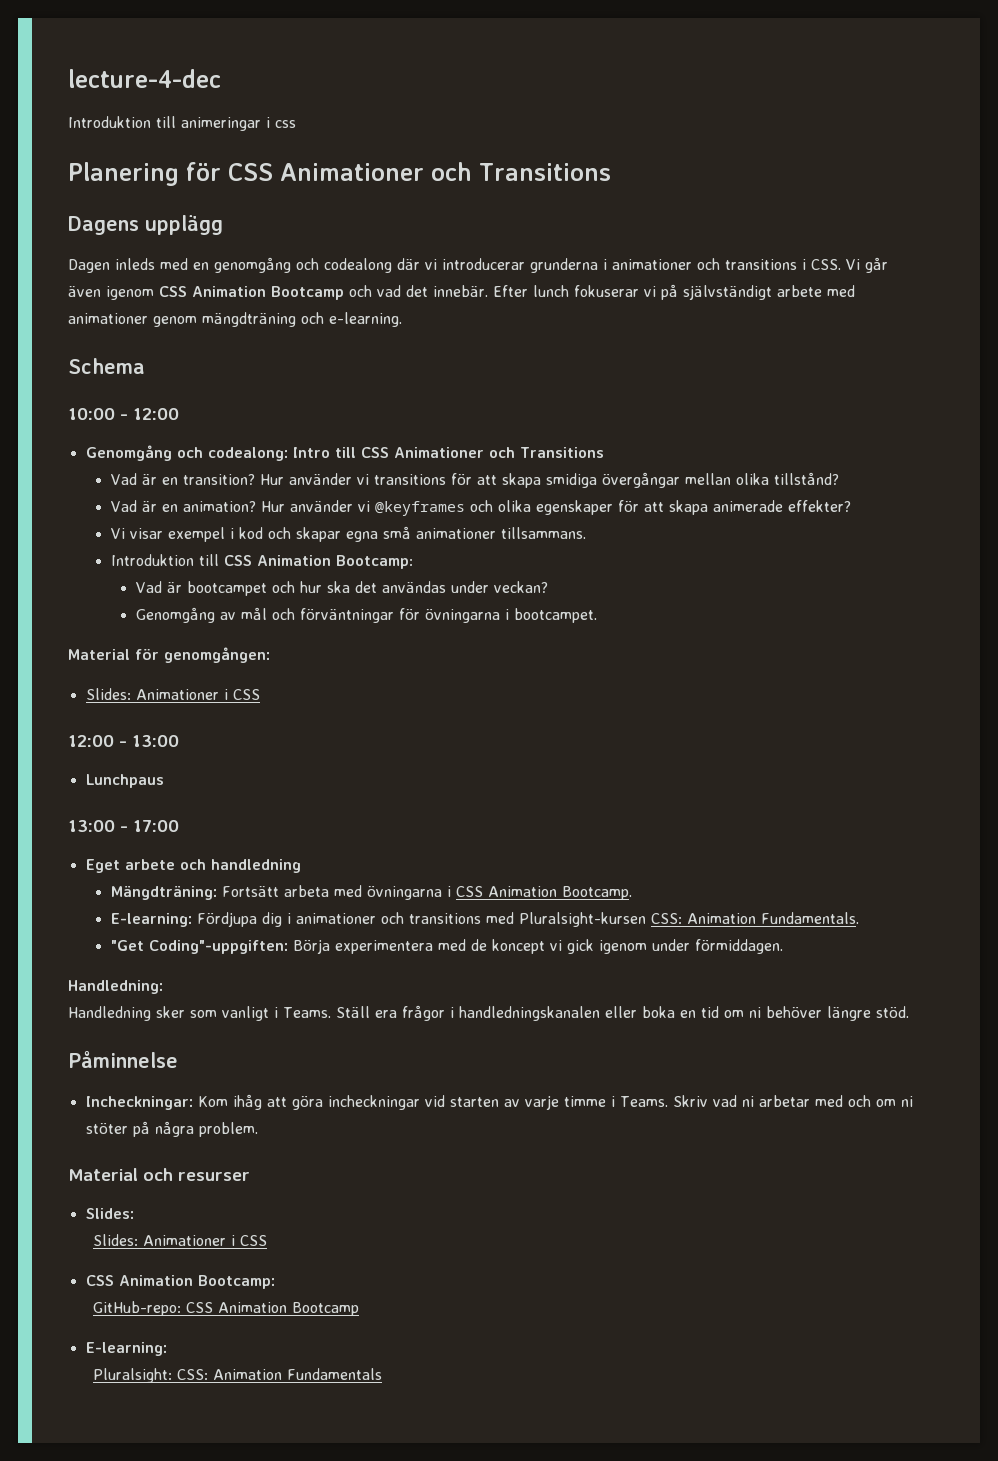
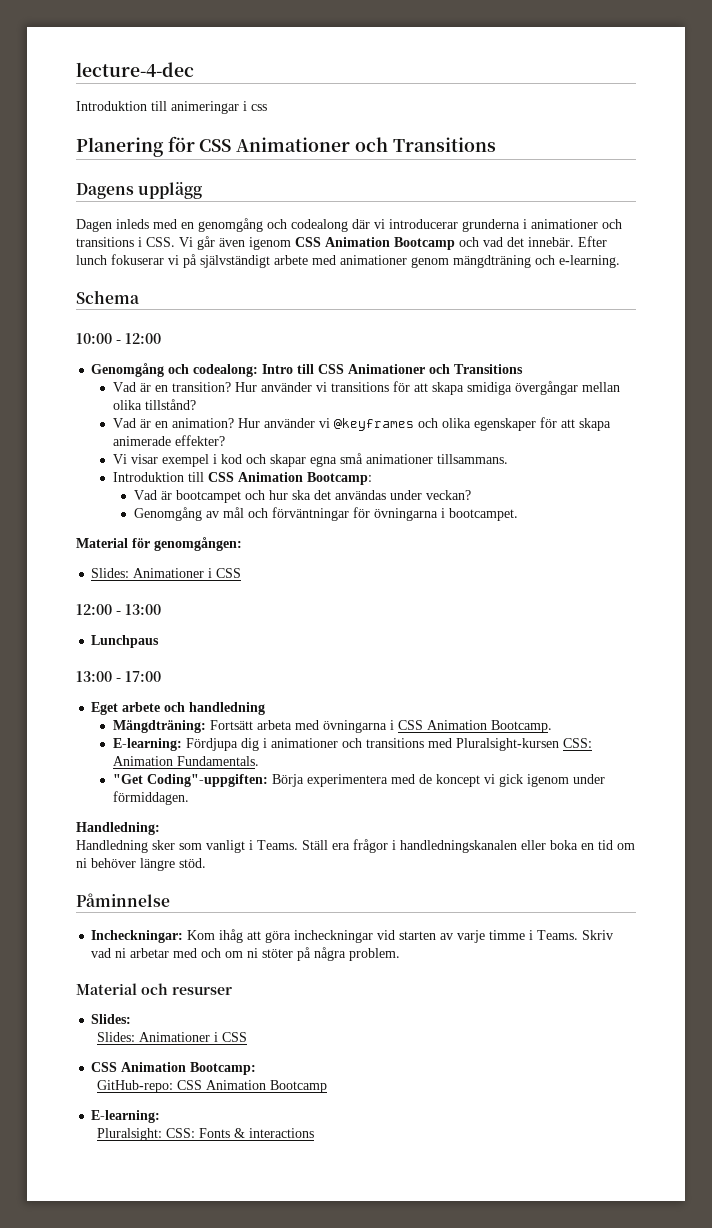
[213,1368,383,1380] Animation Fundamentals -> [199,1128,315,1138] Fonts & interactions

